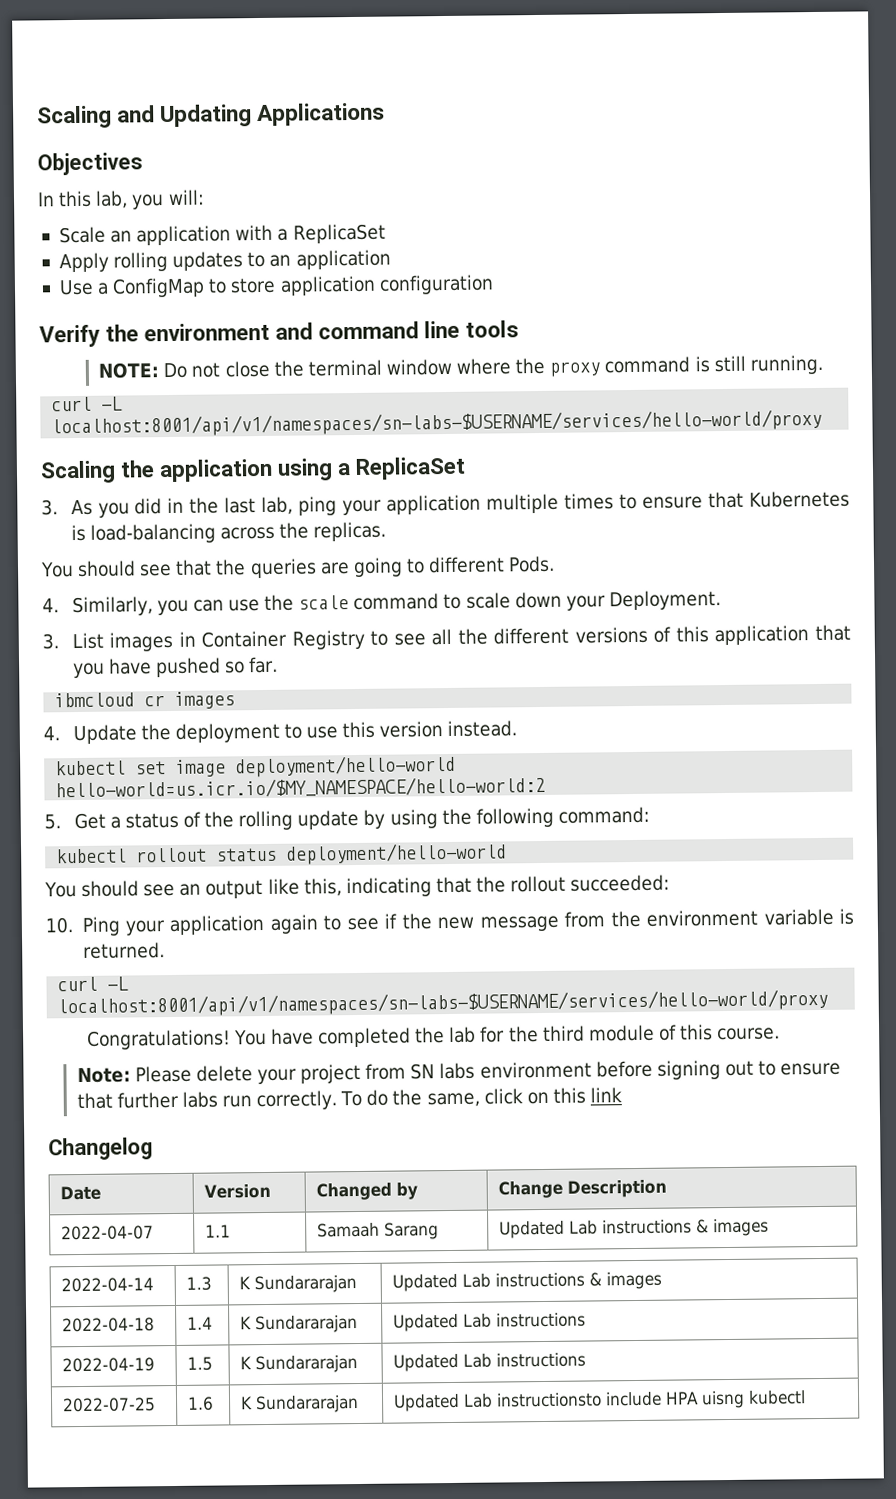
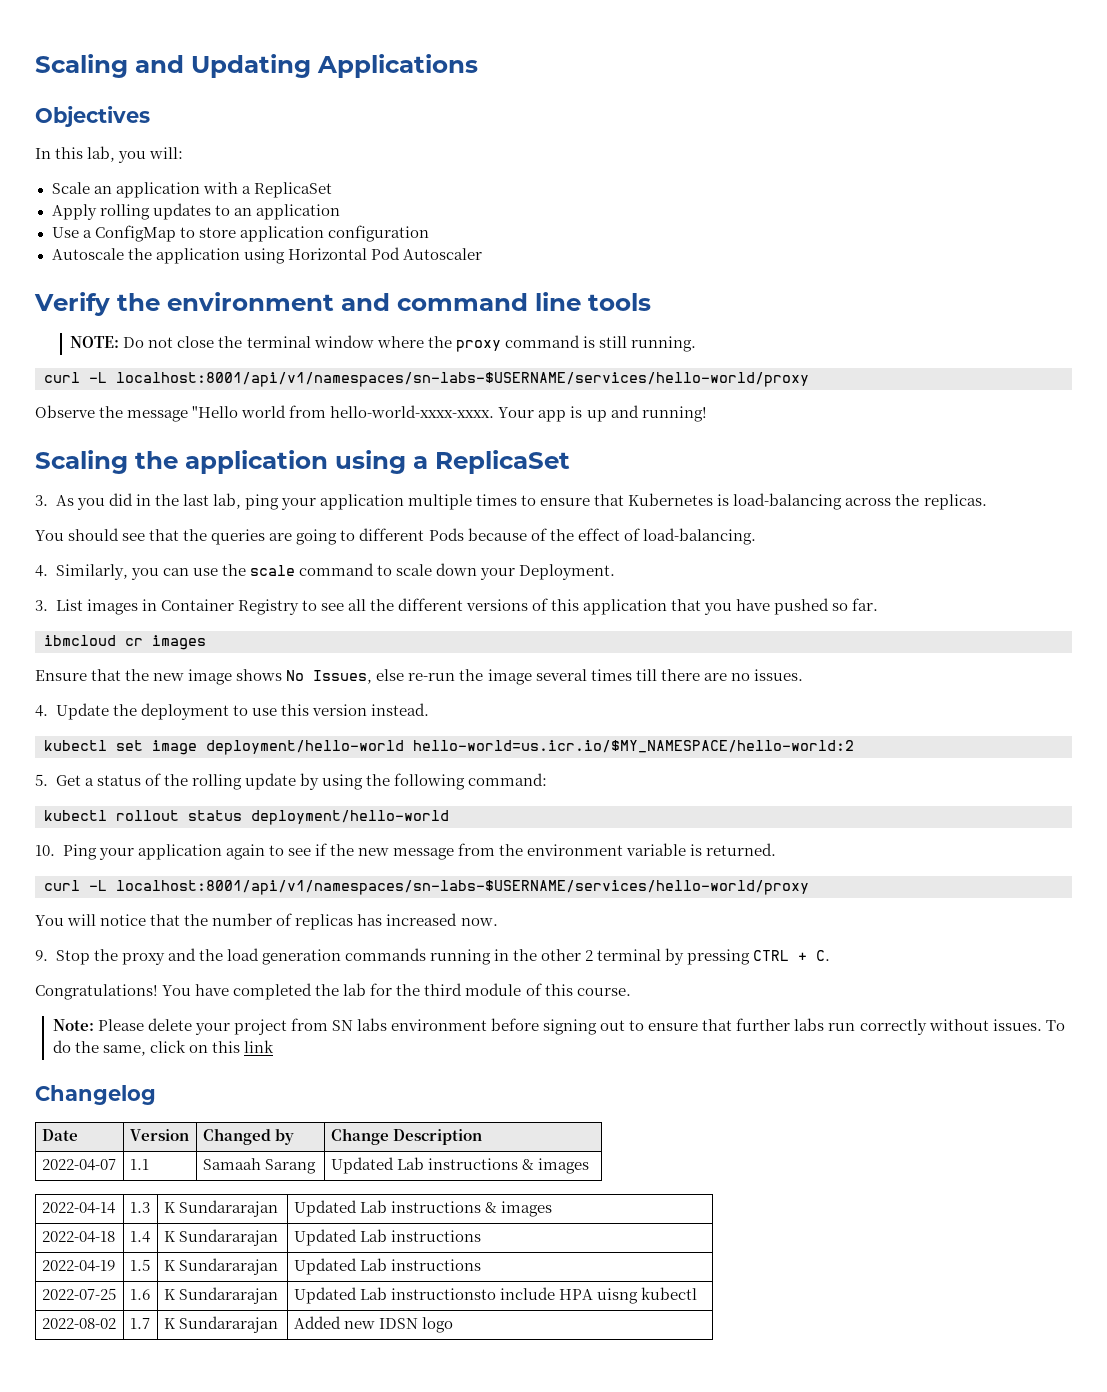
(494, 284) none -> [51,247,482,264] // Autoscale the application using Horizontal Pod Autoscaler
(823, 423) none -> [35,405,707,422] // Observe the message "Hello world from hello-world-xxxx-xxxx. Your app is up and running!
[508,555,556,573] Pods. -> [428,528,756,545] Pods because of the effect of load-balancing.
(236, 700) none -> [35,669,803,685] // Ensure that the new image shows No Issues, else re-run the image several times till there are no issues.
[44,874,671,899] // You should see an output like this, indicating that the rollout succeeded: -> (449, 817) none
(829, 1003) none -> [35,913,498,930] [35,948,831,965] // You will notice that the number of replicas has increased now. // 9. Stop the proxy and the load generation commands running in the other 2 terminal by pressing CTRL + C.
[256,1090,338,1111] correctly. -> [859,1019,1042,1035] correctly without issues.
(806, 1397) none -> [41,1318,116,1329] [129,1318,150,1329] [163,1316,278,1333] [293,1316,453,1333] // 2022-08-02 | 1.7 | K Sundararajan | Added new IDSN logo

